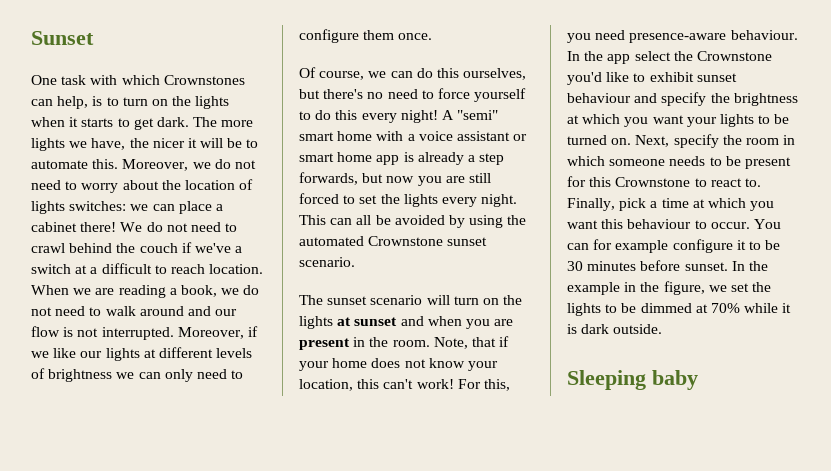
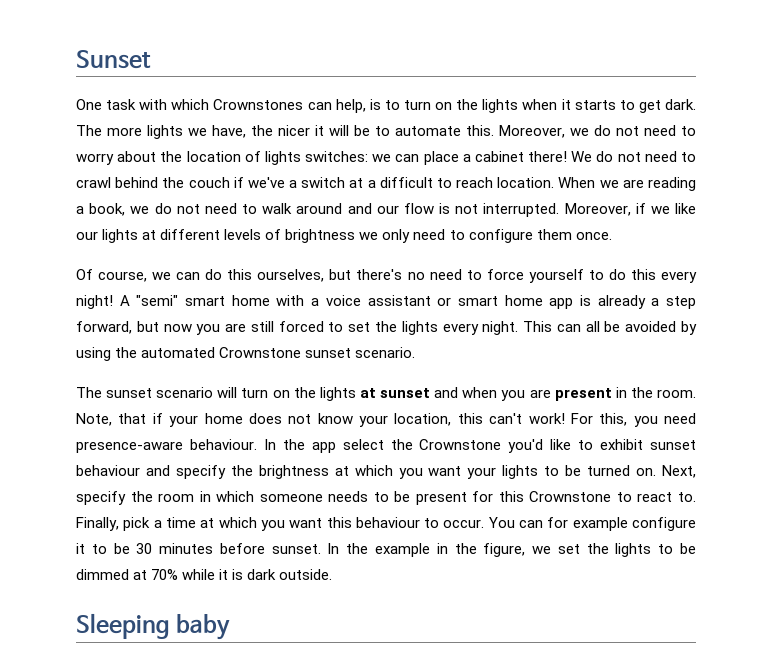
[138,372,161,379] can -> (379, 236) none
[299,172,358,185] forwards, -> [76,321,132,334] forward,

